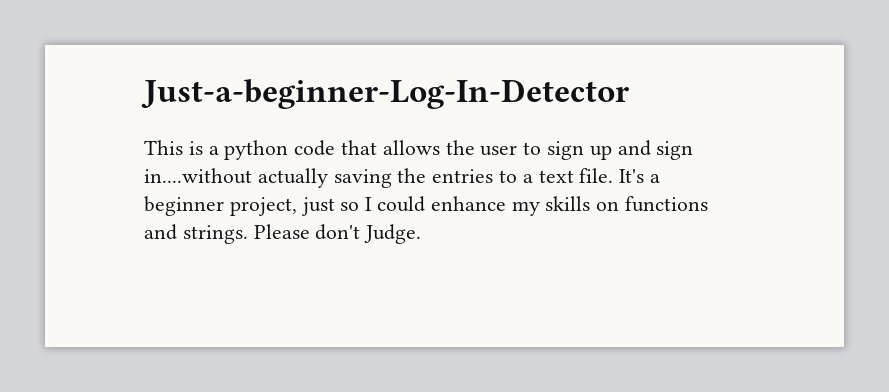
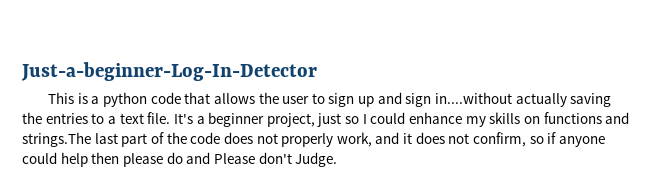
[182,225,248,244] strings. -> [22,132,605,147] [22,152,211,167] strings.The last part of the code does not properly work, and it does not confirm, so if anyone could help then please do and

